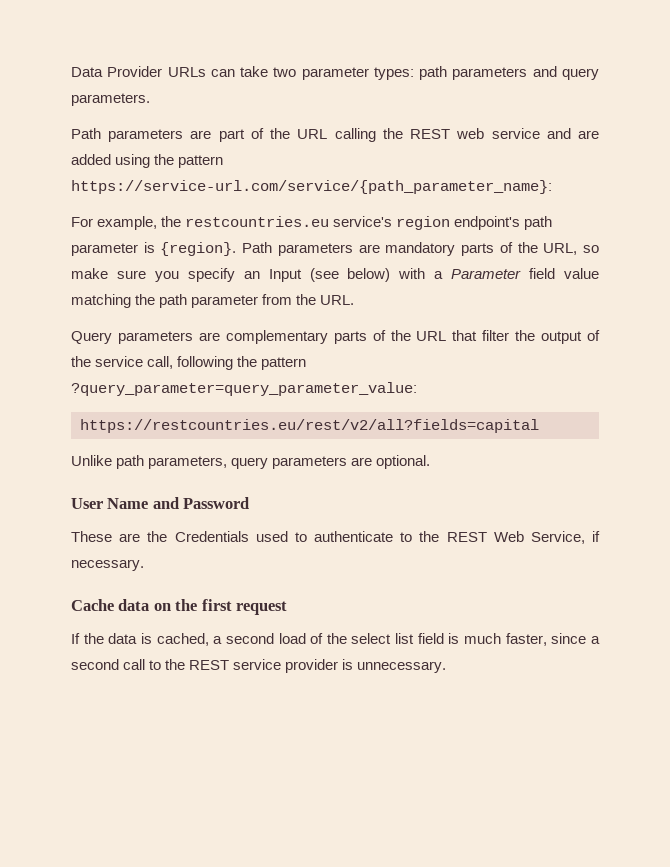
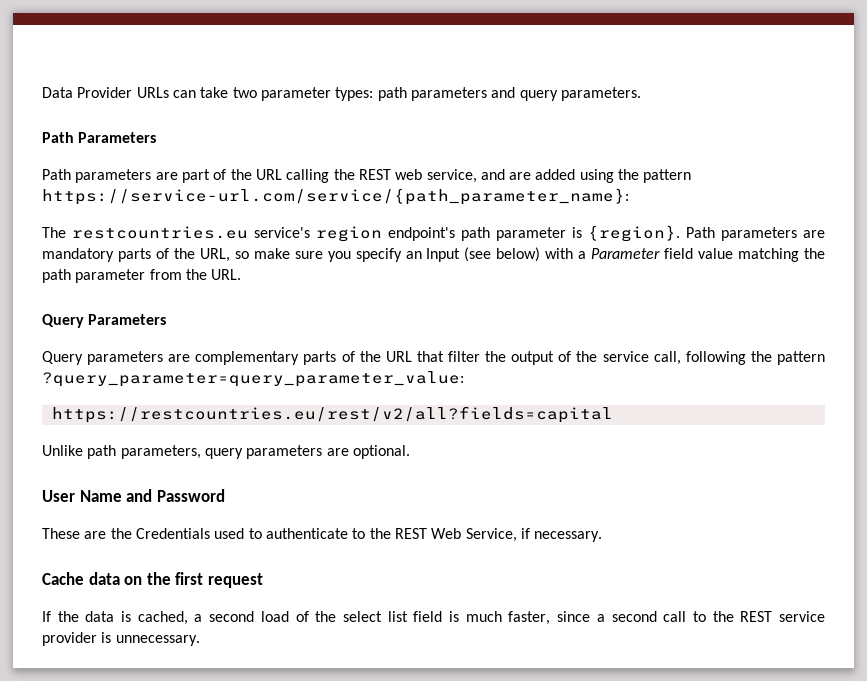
(150, 99) none -> [42,132,157,143] // Path Parameters
[491,128,540,139] service -> [426,169,477,183] service,
[71,216,182,230] For example, the -> [42,227,66,238] The
(355, 300) none -> [42,314,167,328] // Query Parameters

